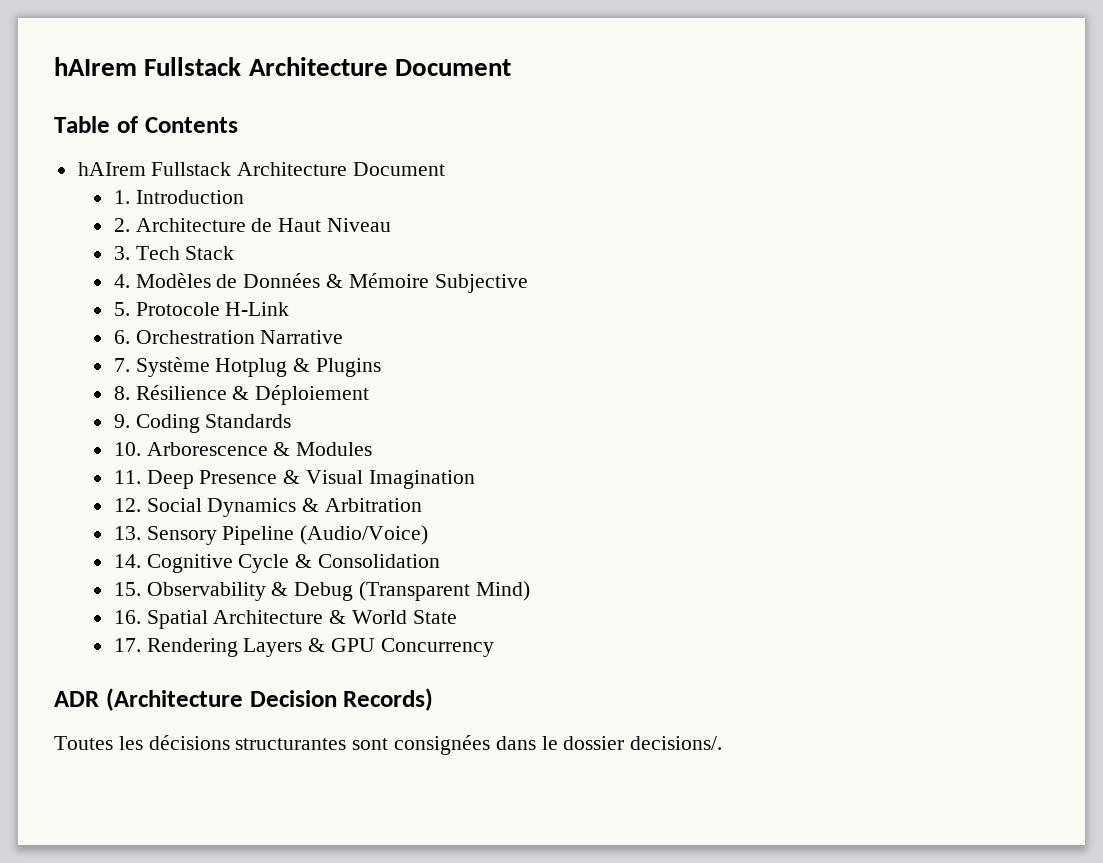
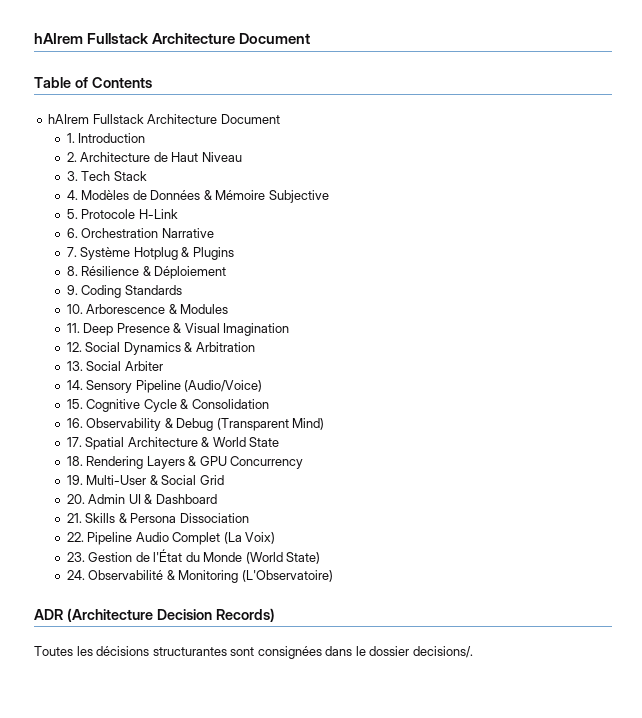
(141, 533) none -> [86,361,163,371] [66,380,83,390] Social Arbiter // 14.
[113,554,141,568] 14. -> [66,399,83,409] 15.
[113,582,141,596] 15. -> [66,418,83,428] 16.
[113,610,141,624] 16. -> [66,437,82,447] 17.
[113,638,141,652] 17. -> [66,456,83,466] 18.
(494, 647) none -> [66,475,224,485] [66,494,217,504] [66,513,249,523] [66,532,276,545] [66,549,321,564] [66,570,333,583] // 19. Multi-User & Social Grid // 20. Admin UI & Dashboard // 21. Skills & Persona Dissociation // 22. Pipeline Audio Complet (La Voix) // 23. Gestion de l'État du Monde (World State) // 24. Observabilité & Monitoring (L'Observatoire)

